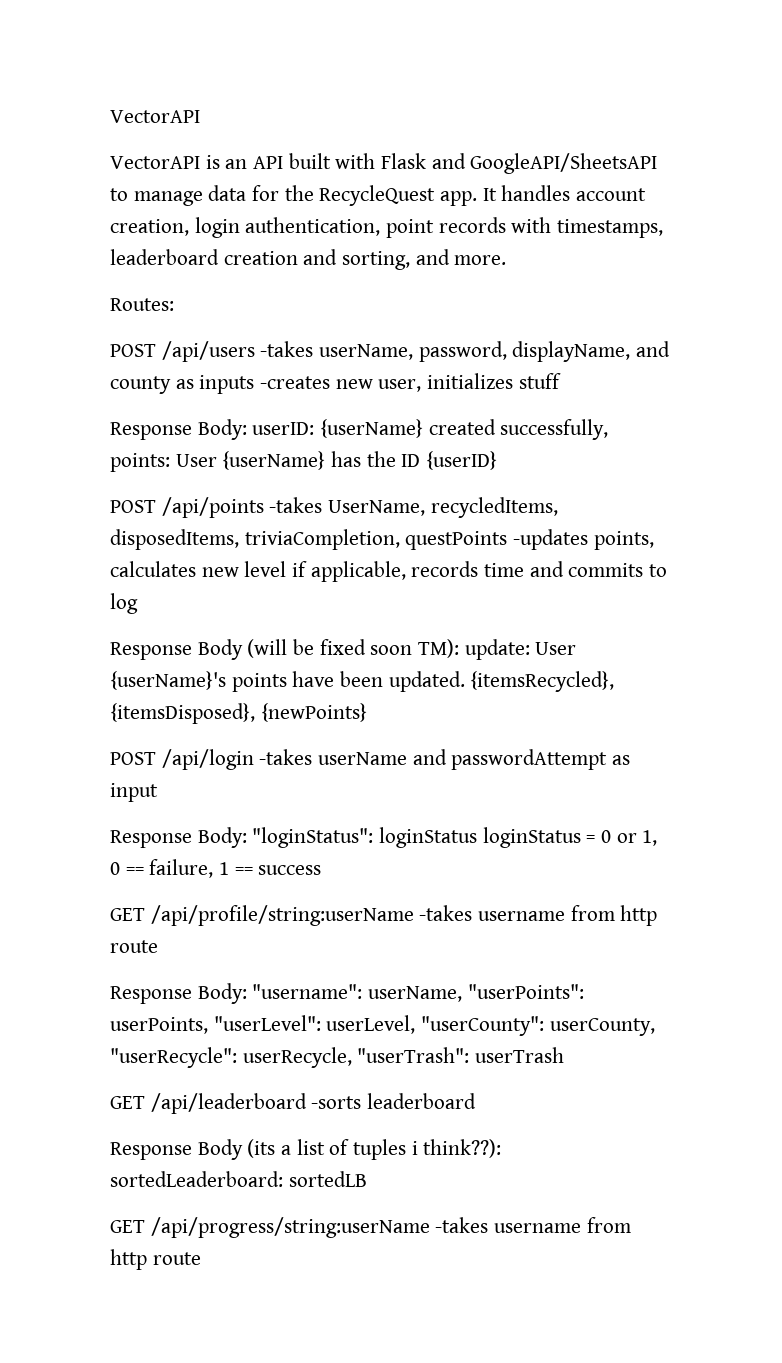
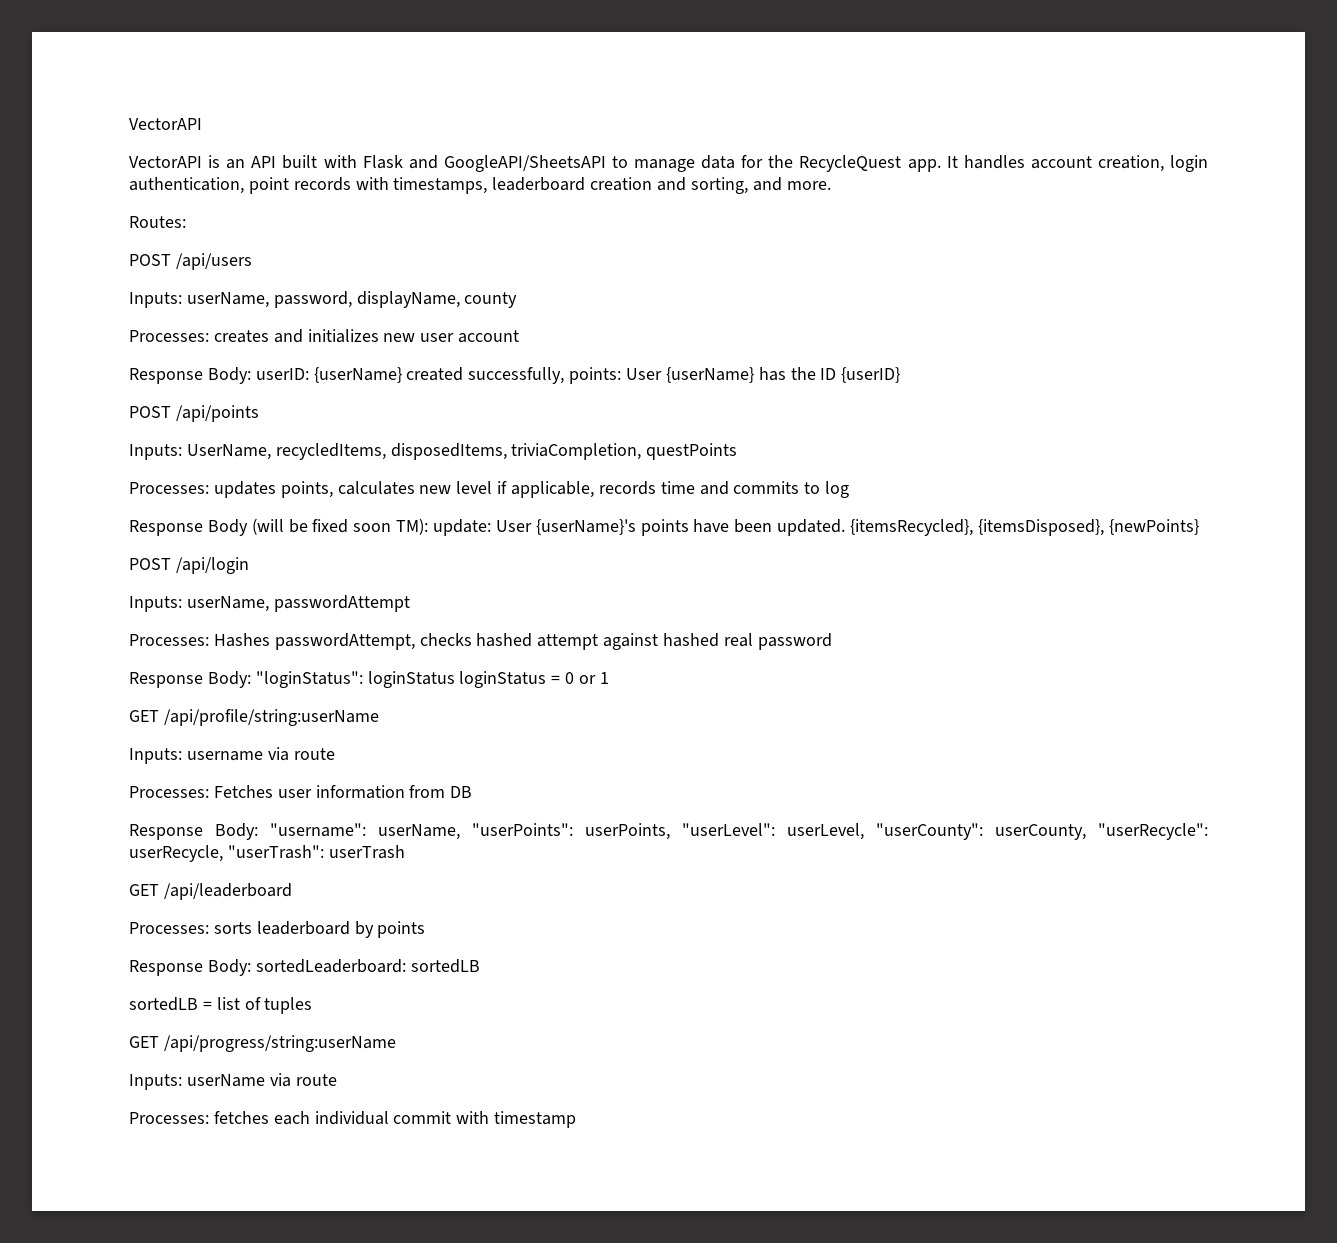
[260,341,314,357] -takes -> [129,292,182,308] // Inputs:
[636,341,671,357] [110,373,561,394] and county as inputs -creates new user, initializes stuff -> [464,292,518,308] [129,329,520,343] county // Processes: creates and initializes new user account
[269,497,323,513] -takes -> [129,444,182,460] // Inputs:
[513,529,589,550] -updates -> [129,481,276,498] // Processes: updates
[259,749,631,770] [110,783,158,802] -takes userName and passwordAttempt as input -> [129,595,410,612] [129,633,832,650] // Inputs: userName, passwordAttempt // Processes: Hashes passwordAttempt, checks hashed attempt against hashed real password
[642,830,658,846] [110,859,214,878] 1, 0 == failure, -> (597, 679) none
[234,865,322,875] == success -> (609, 678) none
[419,905,658,926] [110,940,158,953] -takes username from http route -> [129,747,335,764] [129,785,473,799] // Inputs: username via route // Processes: Fetches user information from DB
[311,1093,477,1109] [110,1139,502,1160] [110,1171,367,1187] [110,1217,631,1238] [110,1249,201,1270] -sorts leaderboard // Response Body (its a list of tuples i think??): sortedLeaderboard: sortedLB // GET /api/progress/string:userName -takes username from http route -> [129,921,426,938] [129,959,480,976] [129,997,313,1014] [129,1035,396,1052] [129,1073,337,1090] [129,1111,577,1128] // Processes: sorts leaderboard by points // Response Body: sortedLeaderboard: sortedLB // sortedLB = list of tuples // GET /api/progress/string:userName // Inputs: userName via route // Processes: fetches each individual commit with timestamp

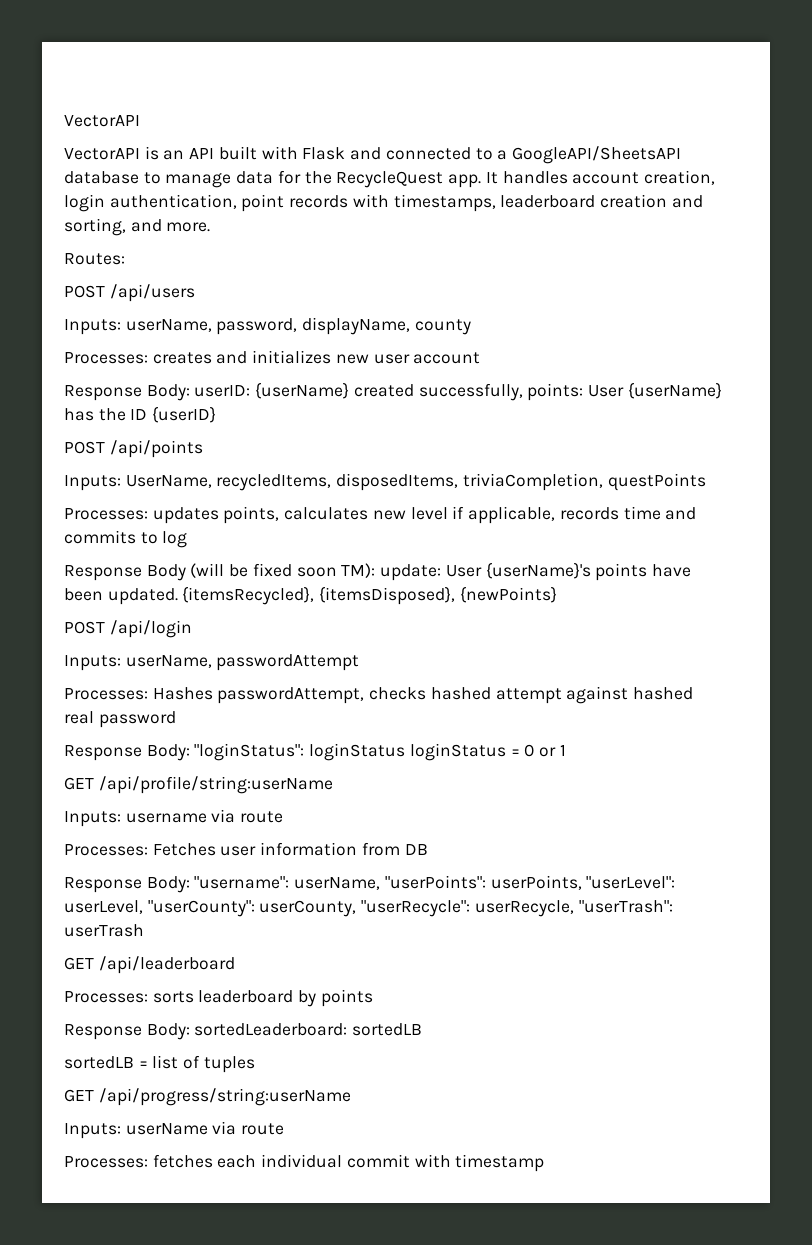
[443,155,606,172] GoogleAPI/SheetsAPI -> [385,146,681,164] [64,171,139,184] connected to a GoogleAPI/SheetsAPI database

